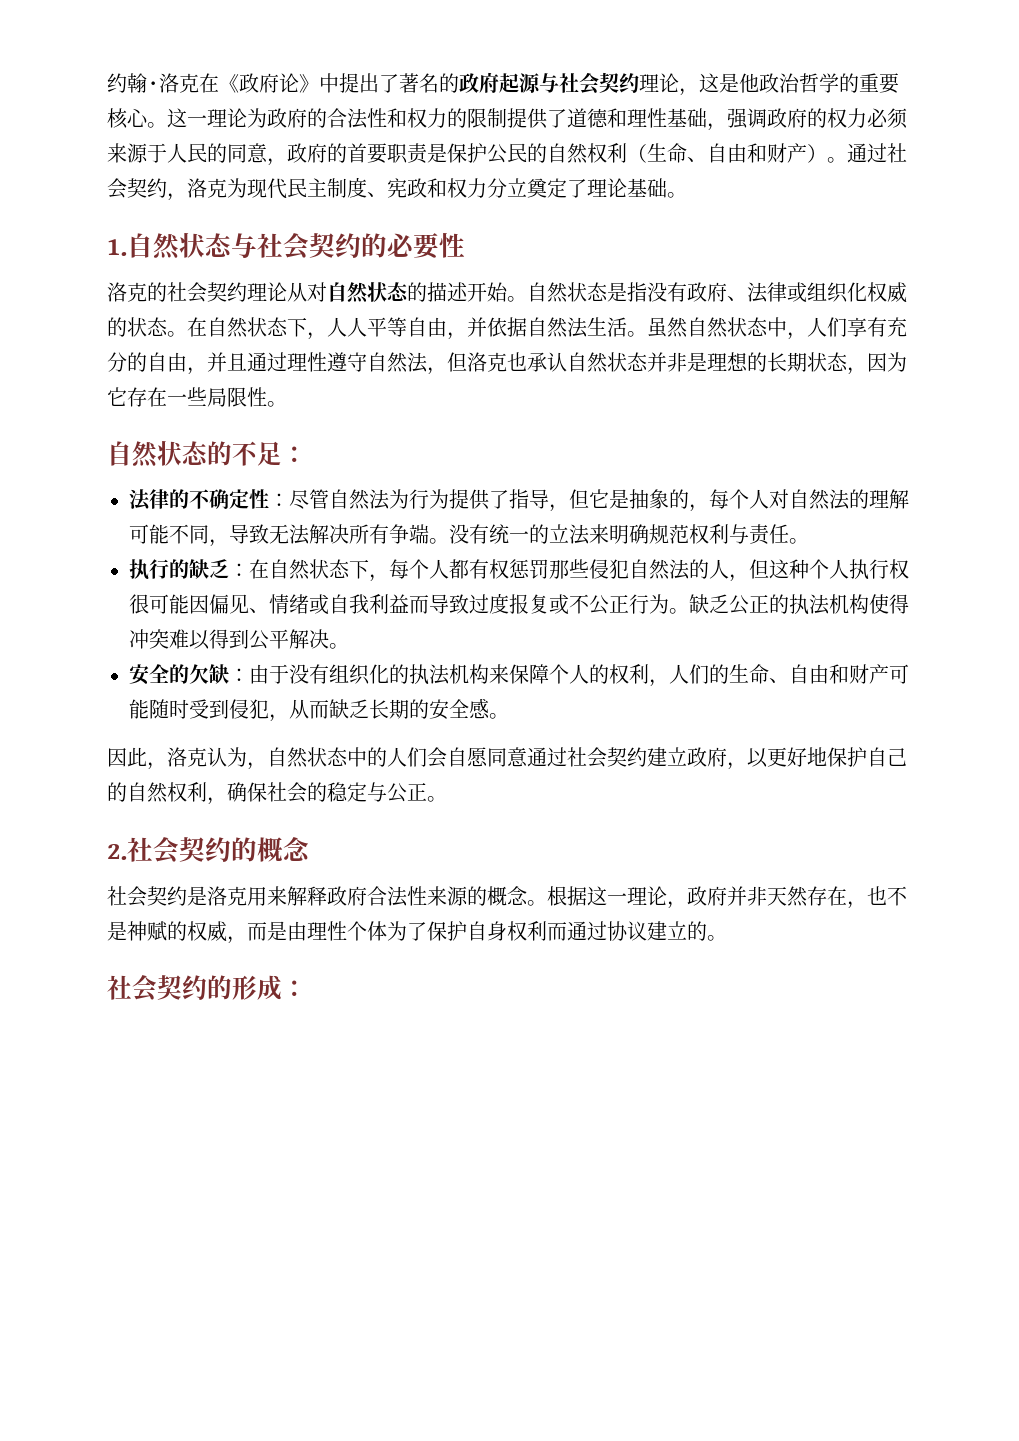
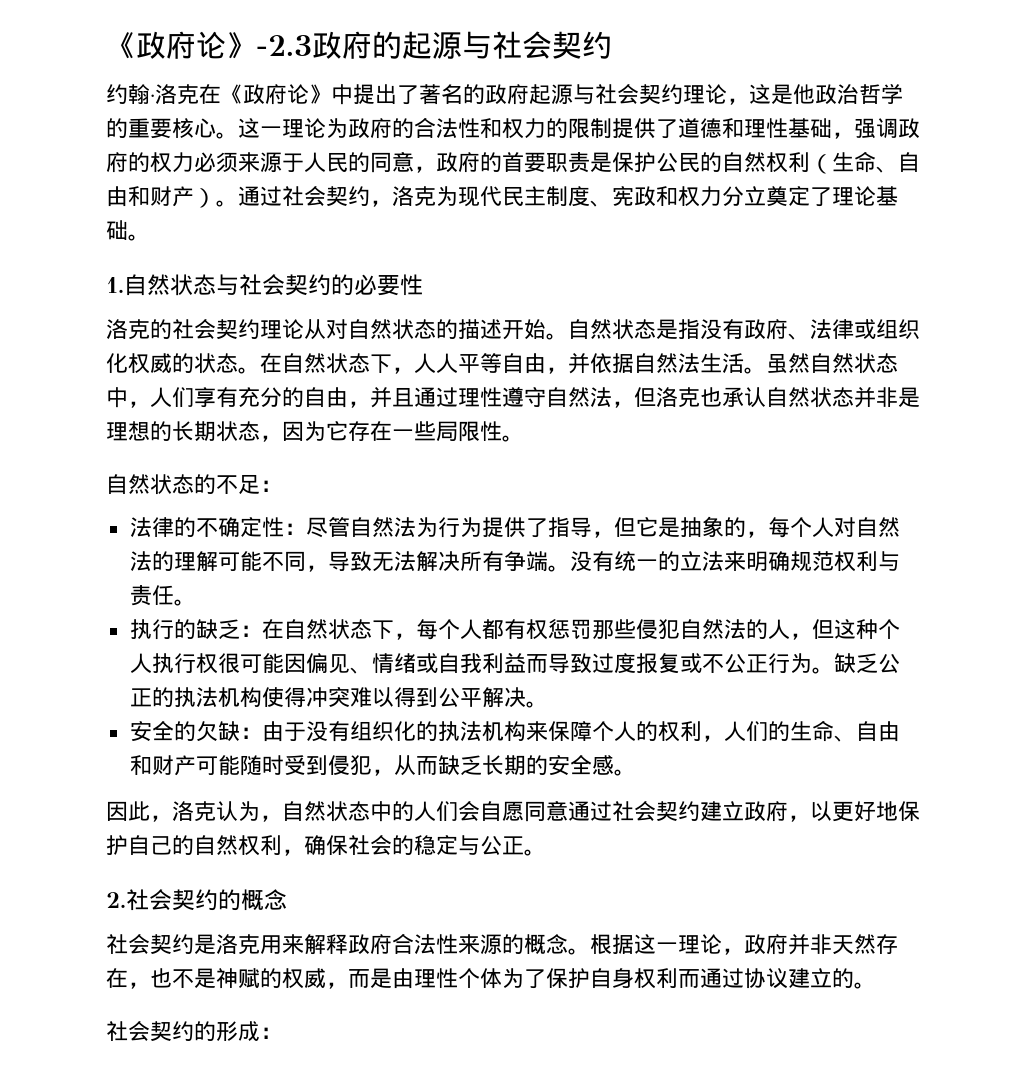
(107, 83) none -> [106,31,612,59] 《政府论》-2.3政府的起源与社会契约 //

